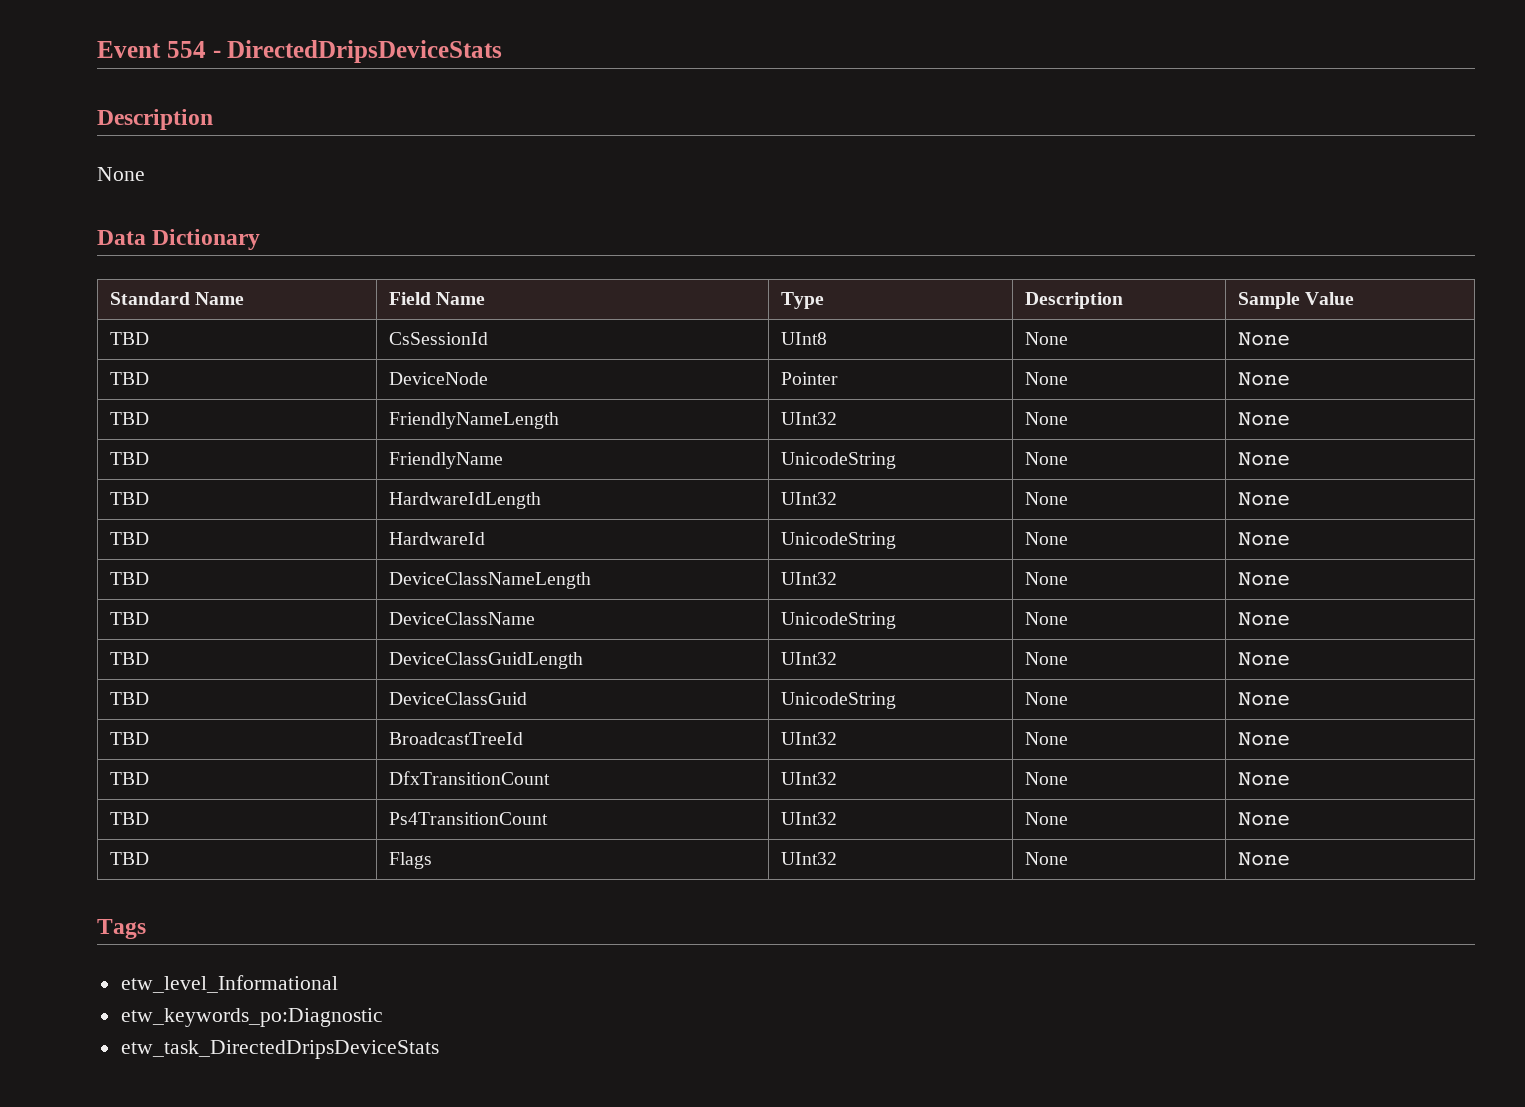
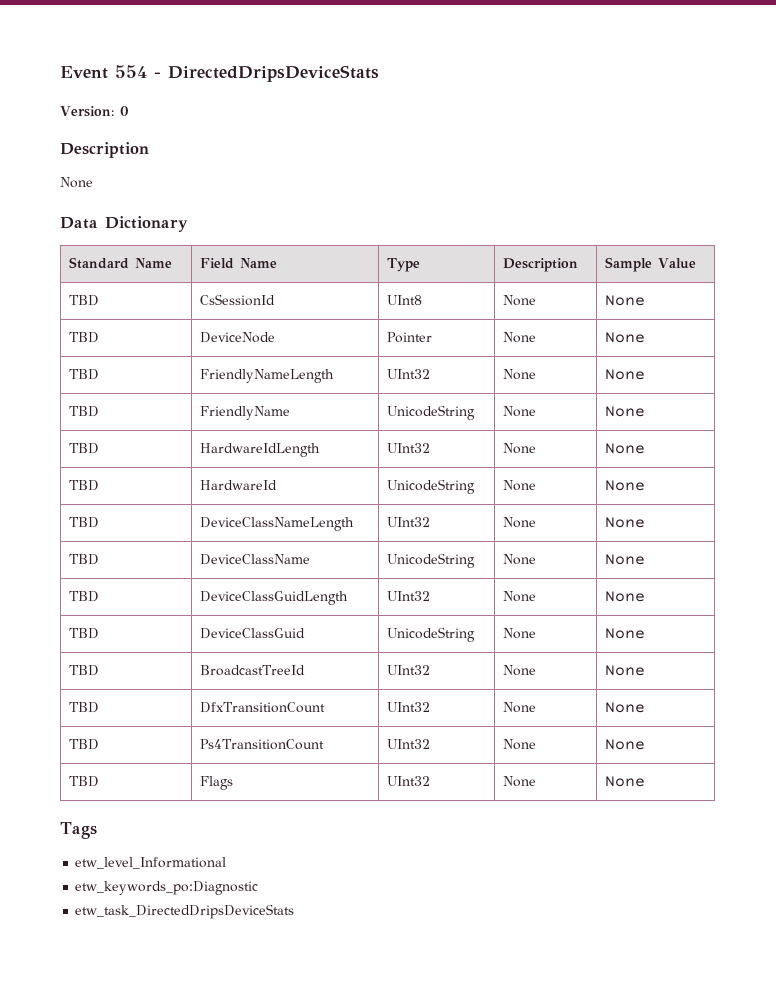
(503, 51) none -> [60,106,129,117] // Version: 0

